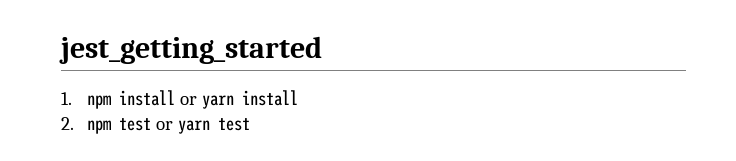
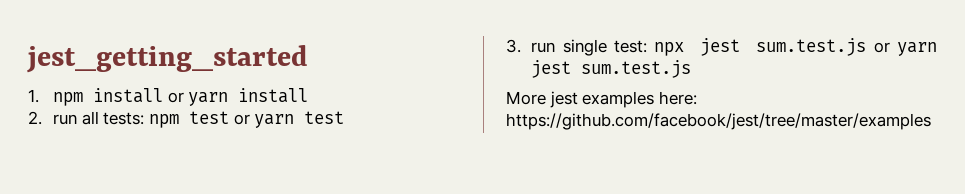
(74, 123) none -> [53,111,145,125] run all tests:
(251, 124) none -> [506,38,937,56] [531,60,692,78] [506,91,697,108] [506,113,931,130] // 3. run single test: npx jest sum.test.js or yarn jest sum.test.js // More jest examples here: https://github.com/facebook/jest/tree/master/examples

